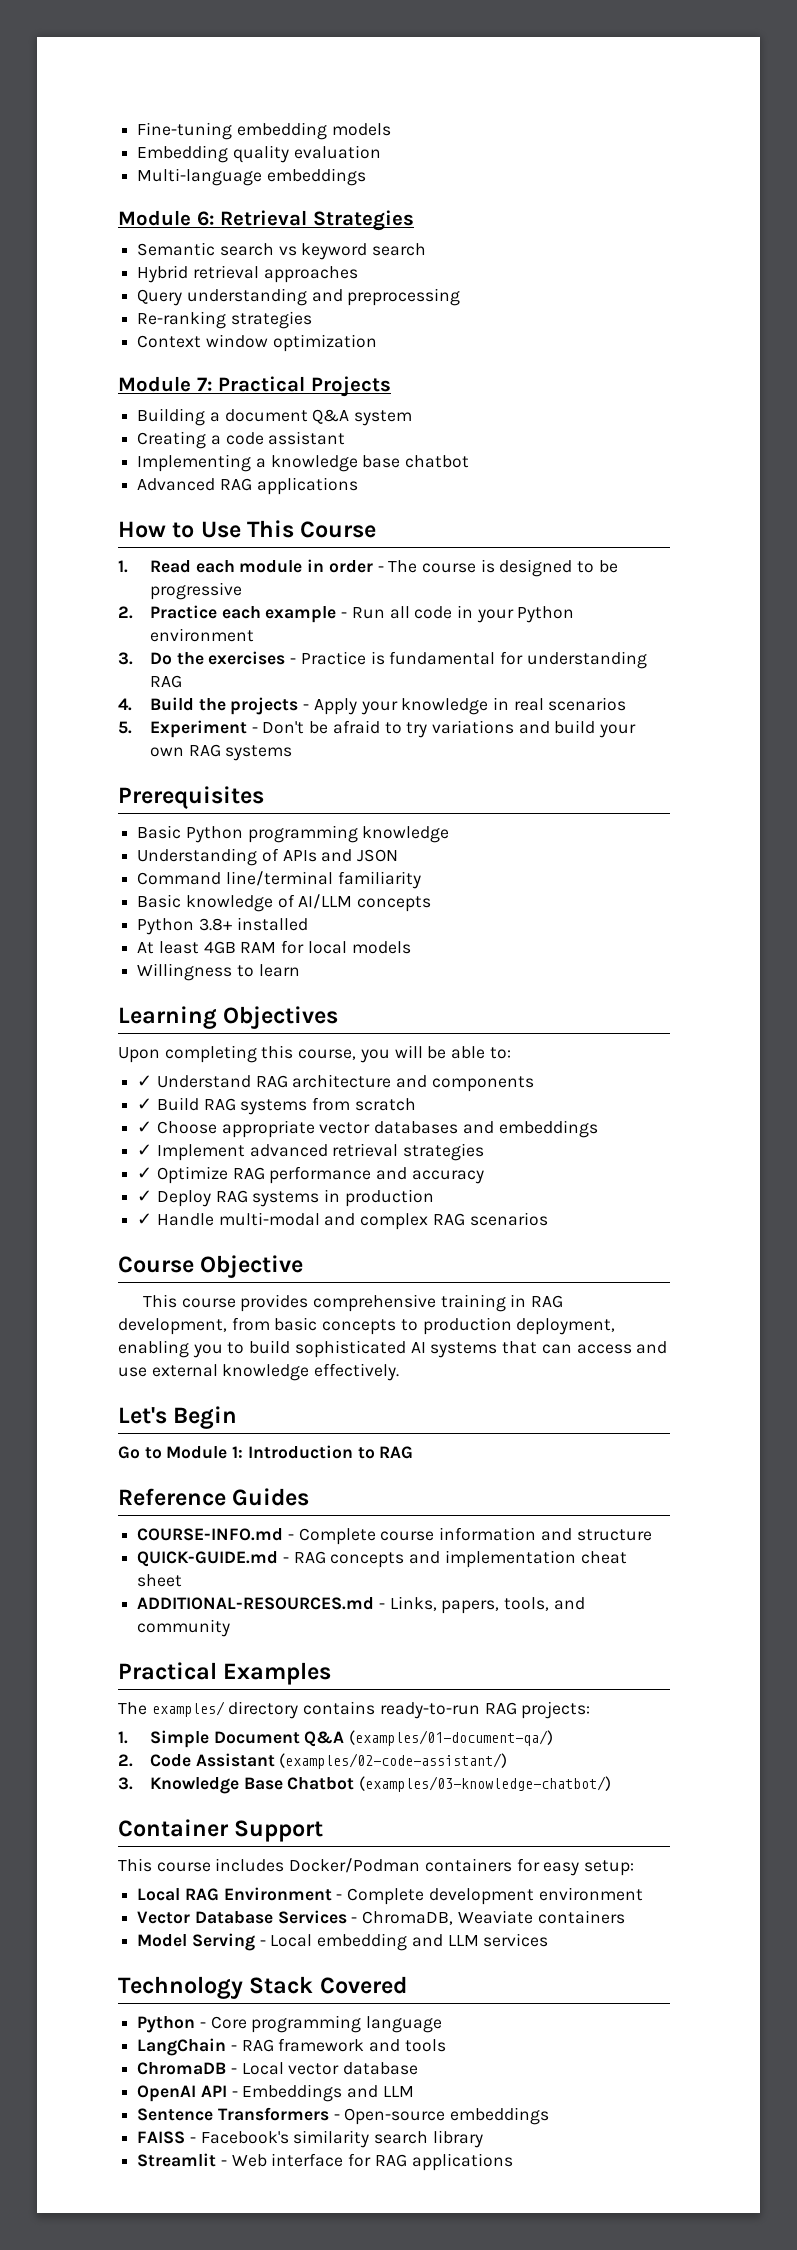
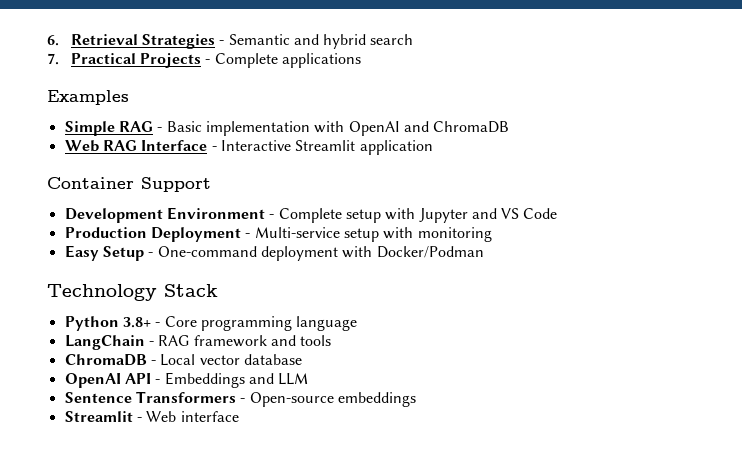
[137,122,391,140] [137,145,381,163] [137,168,366,186] [118,210,414,231] [137,242,427,260] [137,265,358,283] [137,288,461,306] [137,311,312,329] [137,334,377,352] [118,376,391,397] [137,408,413,426] [137,431,346,449] [137,454,470,472] [137,477,358,495] [118,520,377,538] [118,559,618,577] [149,582,242,600] [118,605,575,623] [149,628,254,642] [118,651,647,669] [149,675,182,688] [118,697,627,715] [118,720,637,738] [149,744,293,761] [118,786,264,809] [137,825,450,843] [137,848,399,866] [137,871,421,889] [137,894,432,912] [137,917,308,935] [137,940,411,954] [137,963,300,981] [118,1006,339,1029] [118,1045,511,1063] [137,1074,534,1092] [137,1097,416,1115] [137,1120,598,1138] [137,1143,485,1161] [137,1166,484,1184] [137,1189,434,1207] [137,1212,548,1230] [118,1255,304,1278] [142,1294,564,1312] [118,1317,616,1335] [118,1340,668,1358] [118,1363,400,1381] [118,1406,238,1429] [118,1445,414,1459] [118,1488,310,1506] [137,1527,652,1545] [137,1550,627,1568] [137,1574,183,1587] [137,1596,585,1614] [137,1619,231,1637] [118,1662,332,1685] [118,1701,591,1719] [118,1730,554,1748] [118,1753,508,1769] [118,1776,612,1794] [118,1819,324,1842] [118,1858,635,1876] [137,1887,643,1905] [137,1910,625,1925] [137,1933,549,1951] Fine-tuning embedding models // Embedding quality evaluation // Multi-language embeddings // Module 6: Retrieval Strategies // Semantic search vs keyword search // Hybrid retrieval approaches // Query understanding and preprocessing // Re-ranking strategies // Context window optimization // Module 7: Practical Projects // Building a document Q&A system // Creating a code assistant // Implementing a knowledge base chatbot // Advanced RAG applications // How to Use This Course // 1. Read each module in order - The course is designed to be progressive // 2. Practice each example - Run all code in your Python environment // 3. Do the exercises - Practice is fundamental for understanding RAG // 4. Build the projects - Apply your knowledge in real scenarios // 5. Experiment - Don't be afraid to try variations and build your own RAG systems // Prerequisites // Basic Python programming knowledge // Understanding of APIs and JSON // Command line/terminal familiarity // Basic knowledge of AI/LLM concepts // Python 3.8+ installed // At least 4GB RAM for local models // Willingness to learn // Learning Objectives // Upon completing this course, you will be able to: // ✓ Understand RAG architecture and components // ✓ Build RAG systems from scratch // ✓ Choose appropriate vector databases and embeddings // ✓ Implement advanced retrieval strategies // ✓ Optimize RAG performance and accuracy // ✓ Deploy RAG systems in production // ✓ Handle multi-modal and complex RAG scenarios // Course Objective // This course provides comprehensive training in RAG development, from basic concepts to production deployment, enabling you to build sophisticated AI systems that can access and use external knowledge effectively. // Let's Begin // Go to Module 1: Introduction to RAG // Reference Guides // COURSE-INFO.md - Complete course information and structure // QUICK-GUIDE.md - RAG concepts and implementation cheat sheet // ADDITIONAL-RESOURCES.md - Links, papers, tools, and community // Practical Examples // The examples/ directory contains ready-to-run RAG projects: // 1. Simple Document Q&A (examples/01-document-qa/) // 2. Code Assistant (examples/02-code-assistant/) // 3. Knowledge Base Chatbot (examples/03-knowledge-chatbot/) // Container Support // This course includes Docker/Podman containers for easy setup: // Local RAG Environment - Complete development environment // Vector Database Services - ChromaDB, Weaviate containers // Model Serving - Local embedding and LLM services -> [47,34,414,49] [47,53,361,68] [47,90,129,105] [64,121,510,136] [64,140,433,155] [47,177,211,192] [64,207,558,223] [64,227,492,242] [64,245,484,261] 6. Retrieval Strategies - Semantic and hybrid search // 7. Practical Projects - Complete applications // Examples // Simple RAG - Basic implementation with OpenAI and ChromaDB // Web RAG Interface - Interactive Streamlit application // Container Support // Development Environment - Complete setup with Jupyter and VS Code // Production Deployment - Multi-service setup with monitoring // Easy Setup - One-command deployment with Docker/Podman
[319,1976,407,1994] [137,2016,196,2033] Covered // Python -> [64,316,151,331] // Python 3.8+
[137,2130,483,2148] // FAISS - Facebook's similarity search library -> (416, 399) none
[348,2153,513,2171] for RAG applications -> (239, 416) none

